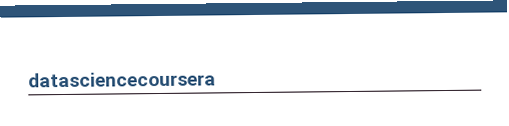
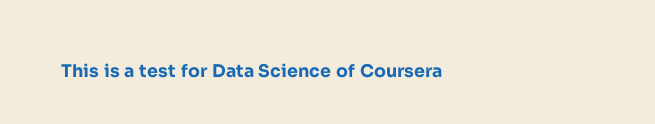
[28,71,216,88] datasciencecoursera -> [61,63,442,78] This is a test for Data Science of Coursera

